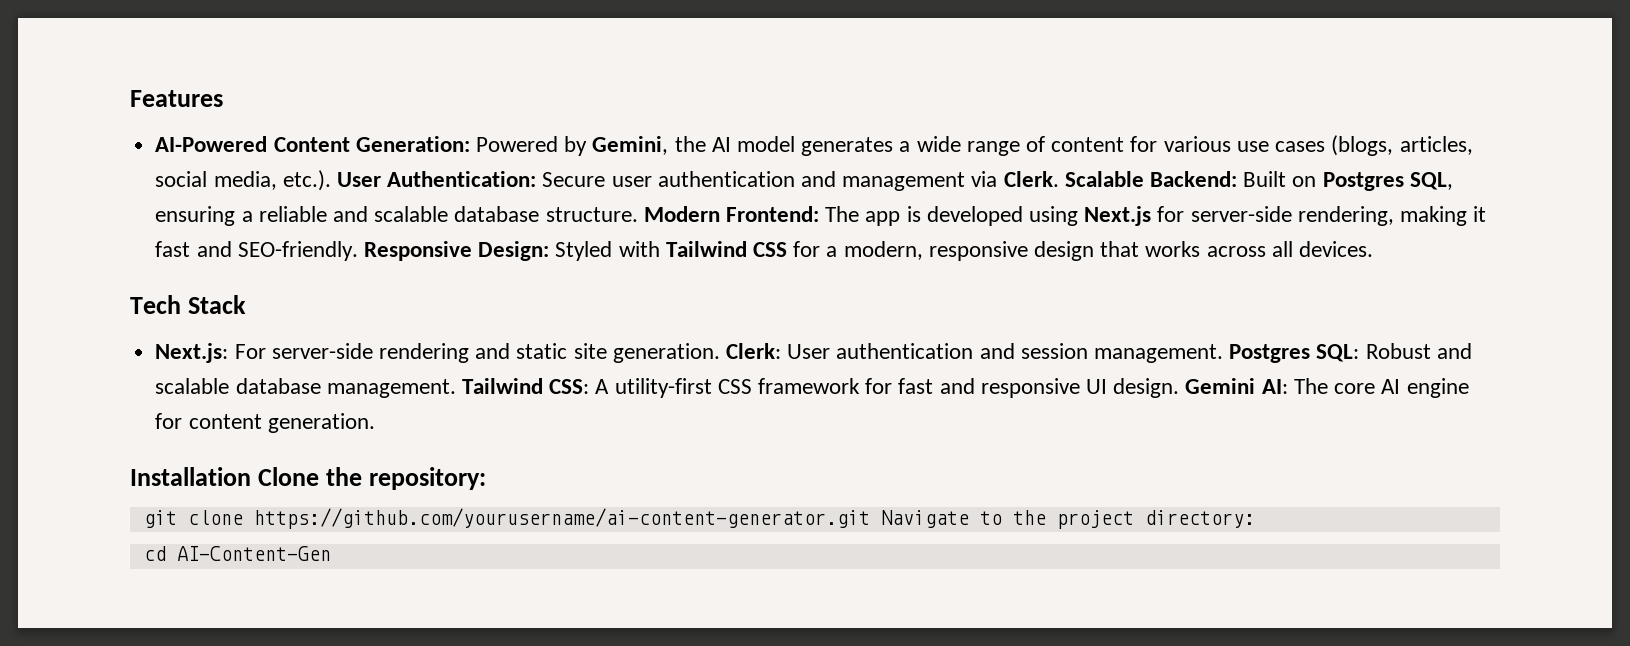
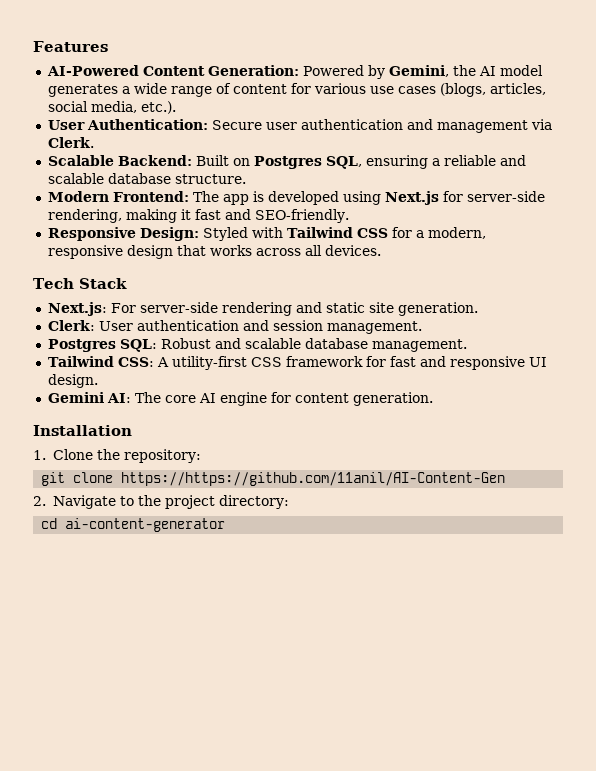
(331, 180) none -> (176, 107) //
(1059, 179) none -> (94, 142) //
(638, 214) none -> (246, 179) //
(358, 251) none -> (349, 216) //
(720, 353) none -> (478, 309) //
(1224, 353) none -> (422, 327) //
(456, 388) none -> (467, 345) //
(1180, 388) none -> (98, 381) //
(251, 476) none -> [33,450,46,460] // 1.
[253,508,870,529] https://github.com/yourusername/ai-content-generator.git -> [121,472,506,486] [33,496,46,506] https://https://github.com/11anil/AI-Content-Gen // 2.
[176,546,331,561] AI-Content-Gen -> [65,518,226,532] ai-content-generator

